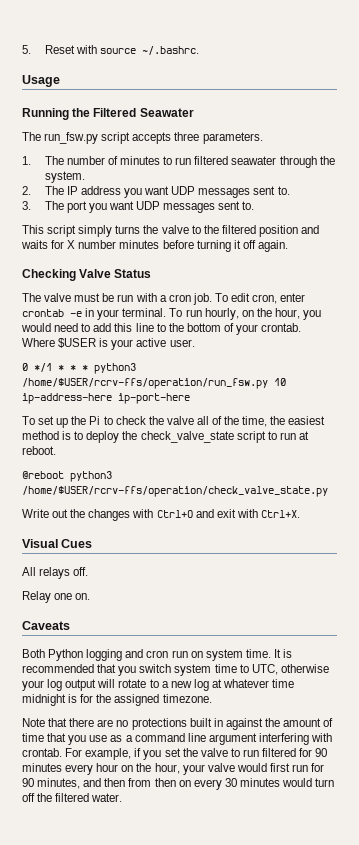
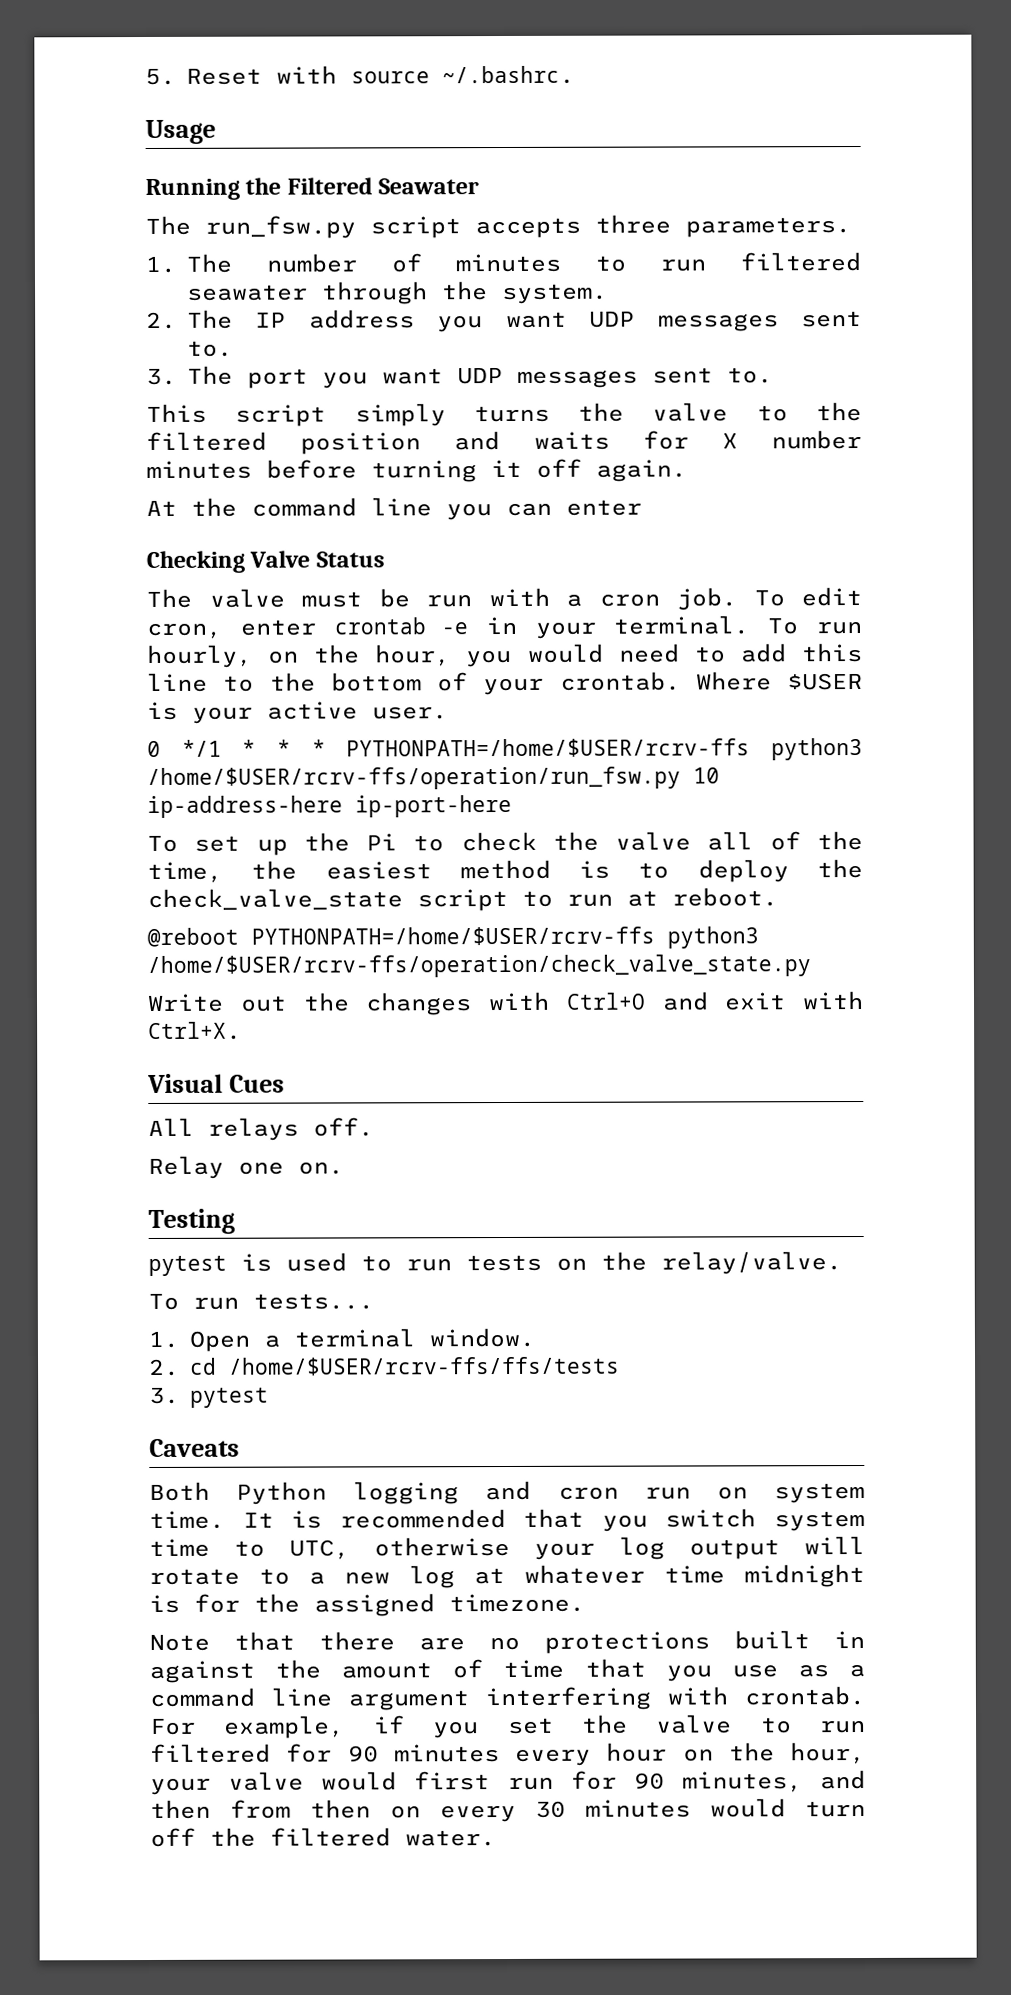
(288, 246) none -> [146,497,642,521] // At the command line you can enter
(88, 367) none -> [346,738,751,758] PYTHONPATH=/home/$USER/rcrv-ffs
(64, 475) none -> [251,926,655,946] PYTHONPATH=/home/$USER/rcrv-ffs
(91, 596) none -> [148,1208,235,1234] [148,1251,842,1276] [148,1292,374,1310] [148,1327,535,1352] [149,1356,620,1376] [149,1386,269,1408] // Testing // pytest is used to run tests on the relay/valve. // To run tests... // 1. Open a terminal window. // 2. cd /home/$USER/rcrv-ffs/ffs/tests // 3. pytest

